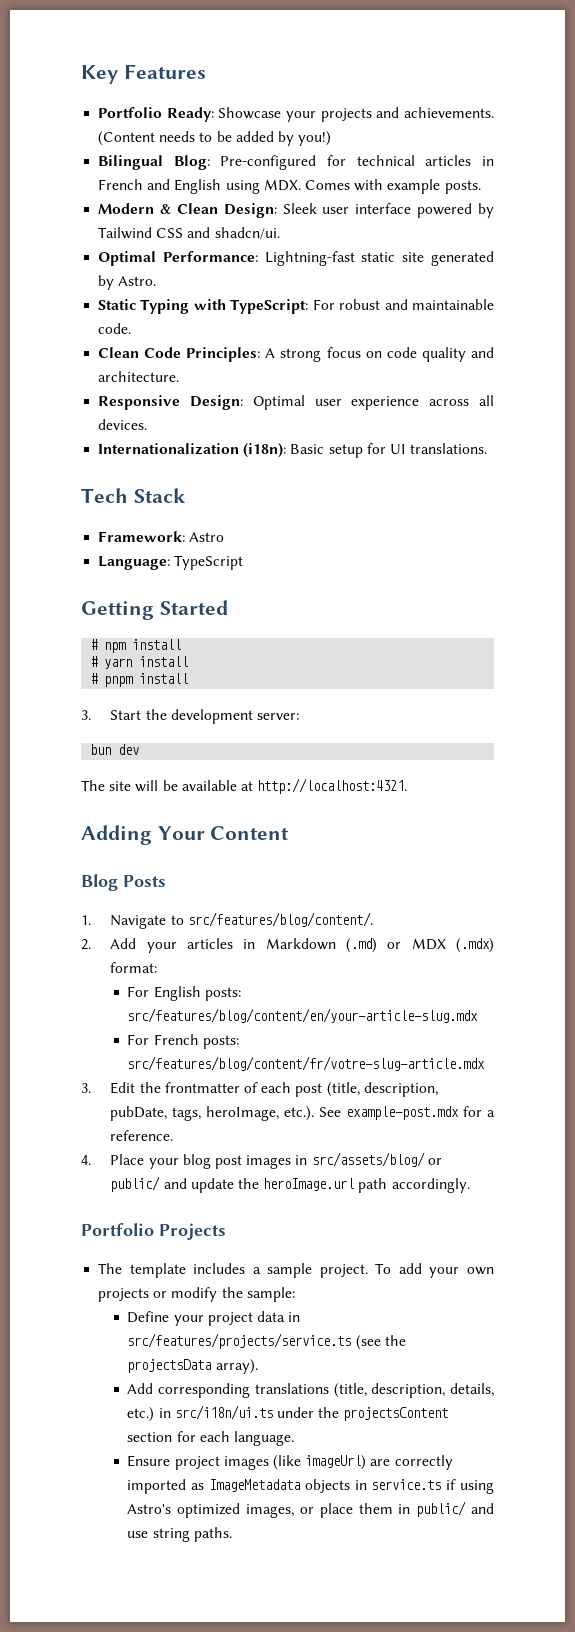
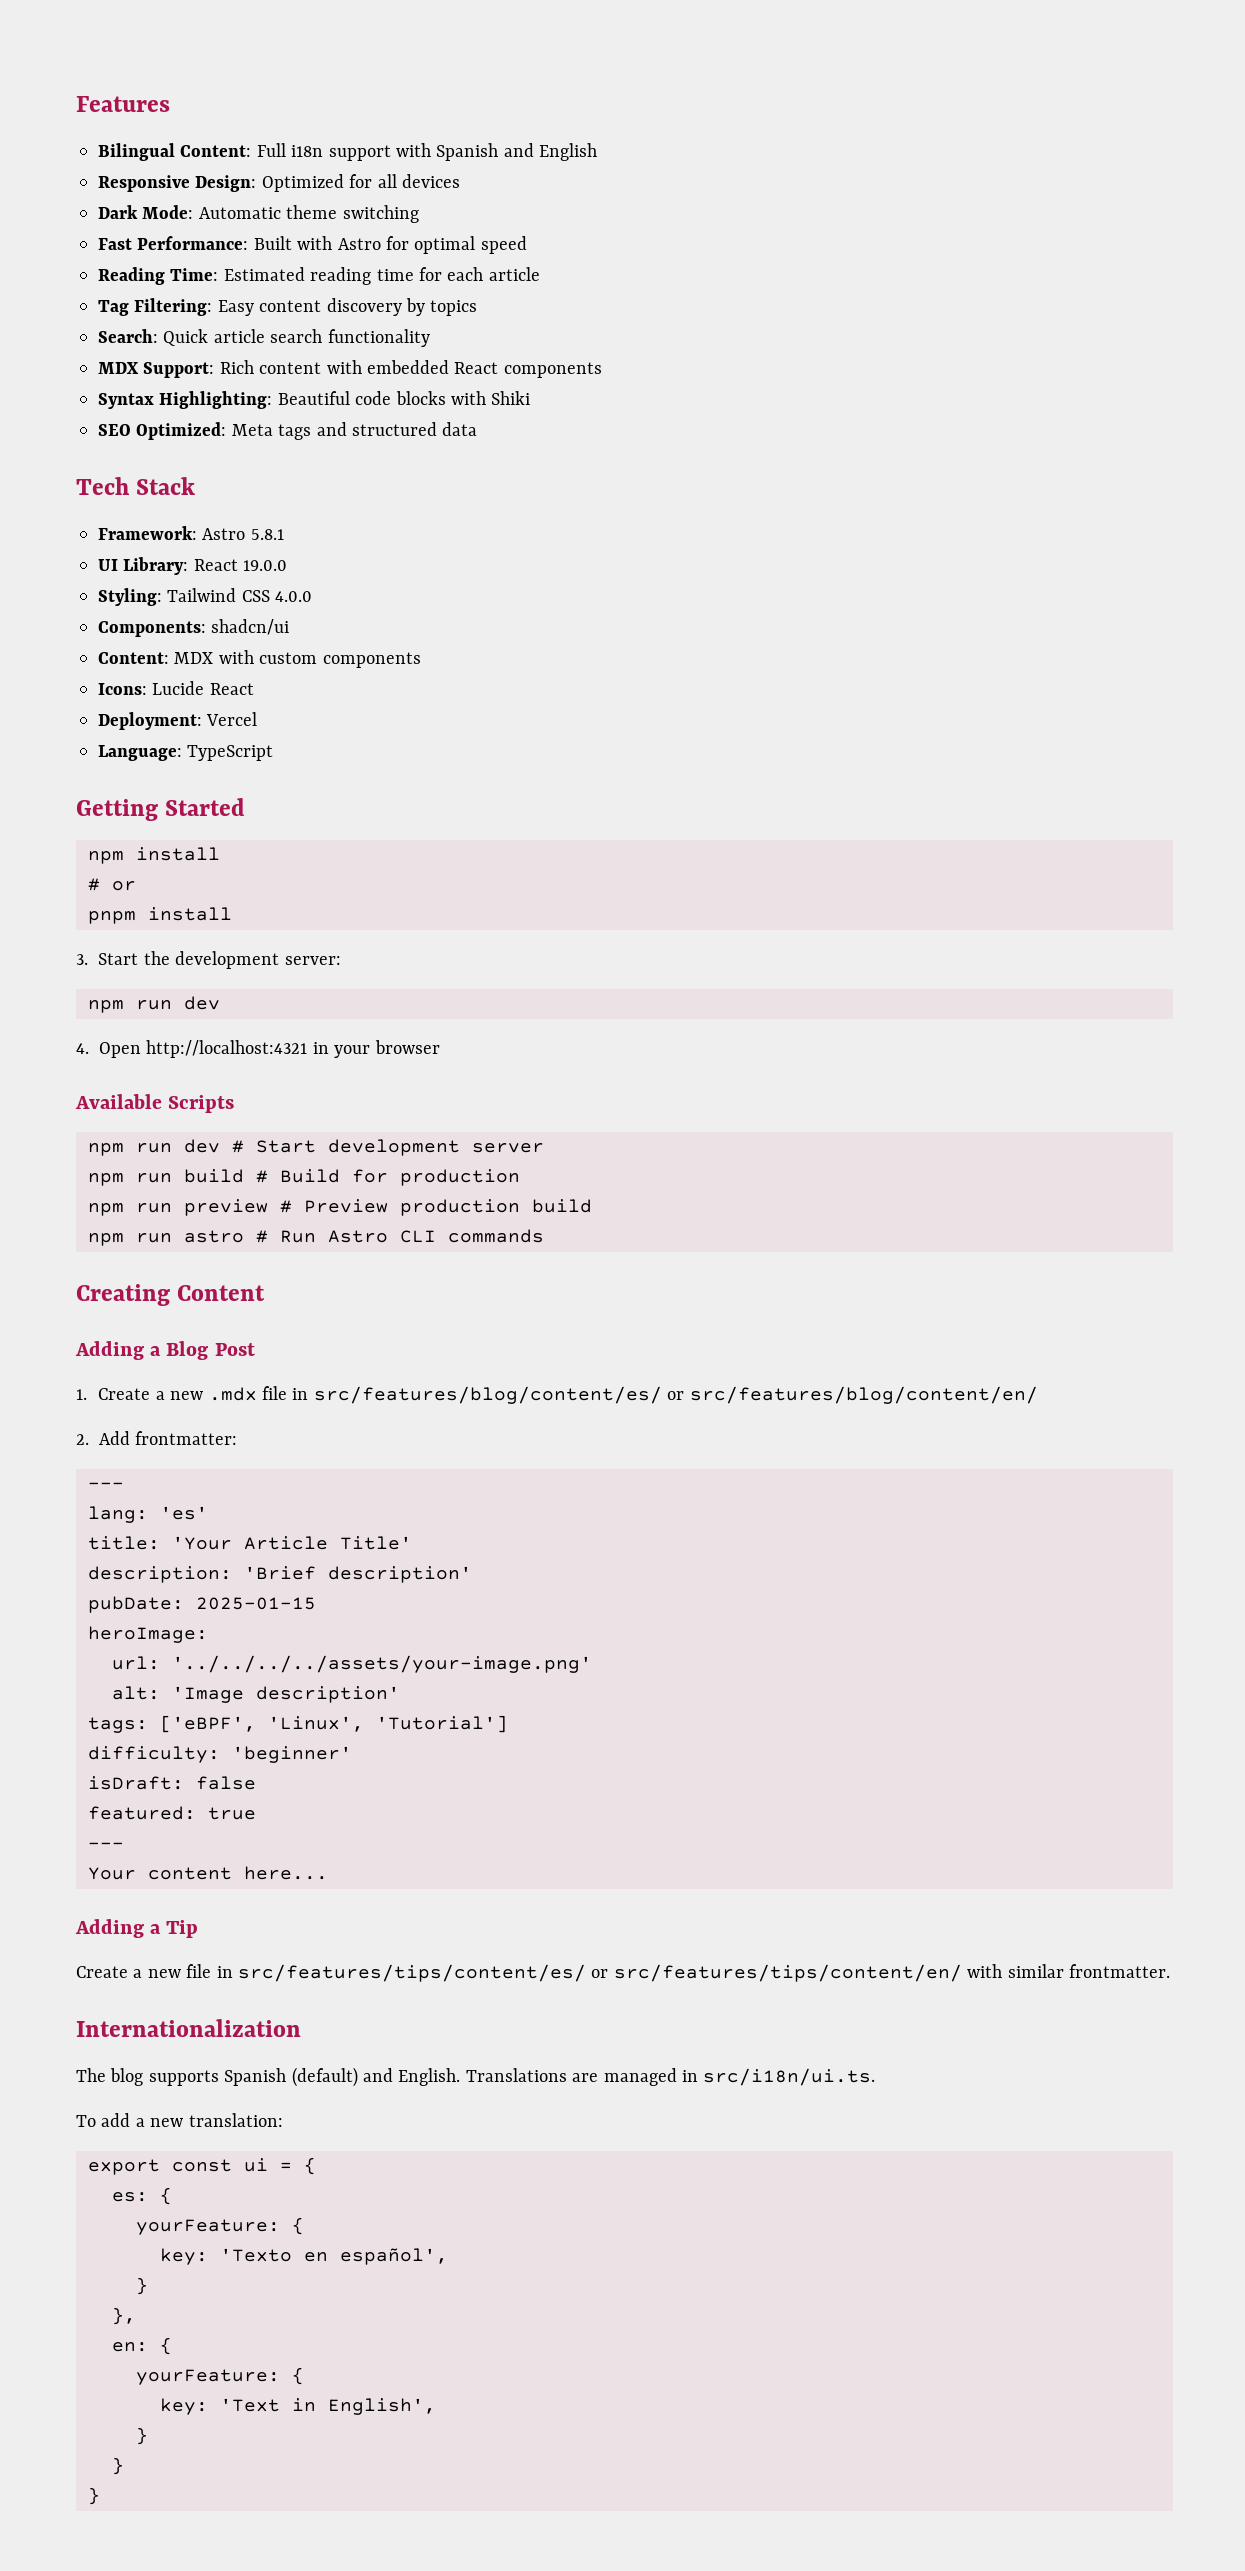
[81,65,118,84] Key -> (76, 104) none
[98,107,494,122] [98,131,332,146] [98,155,494,170] [98,179,481,194] [98,203,494,218] [98,227,280,239] [98,251,495,266] [98,275,157,290] [98,299,494,314] [98,323,132,334] [98,347,494,362] [98,371,180,382] [98,395,494,410] [98,419,148,430] [98,443,488,458] [81,488,186,503] [98,531,225,542] Portfolio Ready: Showcase your projects and achievements. (Content needs to be added by you!) // Bilingual Blog: Pre-configured for technical articles in French and English using MDX. Comes with example posts. // Modern & Clean Design: Sleek user interface powered by Tailwind CSS and shadcn/ui. // Optimal Performance: Lightning-fast static site generated by Astro. // Static Typing with TypeScript: For robust and maintainable code. // Clean Code Principles: A strong focus on code quality and architecture. // Responsive Design: Optimal user experience across all devices. // Internationalization (i18n): Basic setup for UI translations. // Tech Stack // Framework: Astro -> [98,143,598,161] [98,174,460,192] [98,205,419,223] [98,236,527,254] [98,267,540,285] [98,298,478,316] [98,329,430,347] [98,360,602,378] [98,391,531,409] [98,422,478,440] [76,477,196,495] [98,526,284,540] [98,557,288,575] [98,588,313,606] [98,619,290,637] [98,650,421,668] [98,681,254,695] [98,712,258,730] Bilingual Content: Full i18n support with Spanish and English // Responsive Design: Optimized for all devices // Dark Mode: Automatic theme switching // Fast Performance: Built with Astro for optimal speed // Reading Time: Estimated reading time for each article // Tag Filtering: Easy content discovery by topics // Search: Quick article search functionality // MDX Support: Rich content with embedded React components // Syntax Highlighting: Beautiful code blocks with Shiki // SEO Optimized: Meta tags and structured data // Tech Stack // Framework: Astro 5.8.1 // UI Library: React 19.0.0 // Styling: Tailwind CSS 4.0.0 // Components: shadcn/ui // Content: MDX with custom components // Icons: Lucide React // Deployment: Vercel
[90,639,99,650] # -> (246, 807) none
[104,656,189,669] [90,673,99,684] yarn install // # -> [112,881,136,891] or //
[90,744,112,755] bun -> [88,1000,172,1013] npm run
[81,778,408,794] [81,825,290,845] [81,874,166,891] [81,912,373,929] [81,938,494,953] [110,962,158,973] [127,986,241,1001] [127,1008,479,1023] [127,1034,239,1049] [127,1056,486,1071] [81,1082,438,1097] [110,1106,495,1121] [110,1130,174,1141] [81,1152,442,1169] [110,1176,470,1193] [81,1223,226,1240] [98,1263,495,1278] [98,1287,295,1302] [127,1311,301,1326] [127,1333,406,1350] [127,1359,258,1374] [127,1383,494,1398] [127,1405,449,1422] [127,1431,295,1446] [127,1455,453,1470] [127,1479,494,1494] [127,1501,494,1518] [127,1527,232,1542] The site will be available at http://localhost:4321. // Adding Your Content // Blog Posts // 1. Navigate to src/features/blog/content/. // 2. Add your articles in Markdown (.md) or MDX (.mdx) format: // For English posts: src/features/blog/content/en/your-article-slug.mdx // For French posts: src/features/blog/content/fr/votre-slug-article.mdx // 3. Edit the frontmatter of each post (title, description, pubDate, tags, heroImage, etc.). See example-post.mdx for a reference. // 4. Place your blog post images in src/assets/blog/ or public/ and update the heroImage.url path accordingly. // Portfolio Projects // The template includes a sample project. To add your own projects or modify the sample: // Define your project data in src/features/projects/service.ts (see the projectsData array). // Add corresponding translations (title, description, details, etc.) in src/i18n/ui.ts under the projectsContent section for each language. // Ensure project images (like imageUrl) are correctly imported as ImageMetadata objects in service.ts if using Astro's optimized images, or place them in public/ and use string paths. -> [76,1040,440,1058] [75,1094,235,1113] [88,1139,544,1156] [88,1169,520,1186] [88,1199,592,1216] [88,1229,544,1246] [76,1284,266,1306] [75,1341,255,1360] [76,1386,1038,1404] [76,1431,238,1445] [88,1482,124,1489] [88,1506,208,1523] [88,1536,412,1550] [88,1566,472,1583] [88,1596,316,1613] [88,1626,208,1643] [112,1655,592,1673] [112,1686,400,1703] [88,1715,508,1733] [88,1746,352,1763] [88,1776,256,1790] [88,1806,256,1820] [88,1842,124,1849] [88,1866,328,1880] [75,1919,199,1938] [76,1964,1170,1982] [76,2019,301,2037] [76,2067,876,2087] [76,2113,283,2127] [88,2157,316,2175] [112,2187,172,2205] [136,2217,304,2235] [160,2248,448,2265] [136,2277,148,2295] [112,2307,136,2325] [112,2337,172,2355] [136,2367,304,2385] [160,2398,436,2415] [136,2427,148,2445] [112,2457,124,2475] [88,2487,100,2505] 4. Open http://localhost:4321 in your browser // Available Scripts // npm run dev # Start development server // npm run build # Build for production // npm run preview # Preview production build // npm run astro # Run Astro CLI commands // Creating Content // Adding a Blog Post // 1. Create a new .mdx file in src/features/blog/content/es/ or src/features/blog/content/en/ // 2. Add frontmatter: // --- // lang: 'es' // title: 'Your Article Title' // description: 'Brief description' // pubDate: 2025-01-15 // heroImage: // url: '../../../../assets/your-image.png' // alt: 'Image description' // tags: ['eBPF', 'Linux', 'Tutorial'] // difficulty: 'beginner' // isDraft: false // featured: true // --- // Your content here... // Adding a Tip // Create a new file in src/features/tips/content/es/ or src/features/tips/content/en/ with similar frontmatter. // Internationalization // The blog supports Spanish (default) and English. Translations are managed in src/i18n/ui.ts. // To add a new translation: // export const ui = { // es: { // yourFeature: { // key: 'Texto en español', // } // }, // en: { // yourFeature: { // key: 'Text in English', // } // } // }

